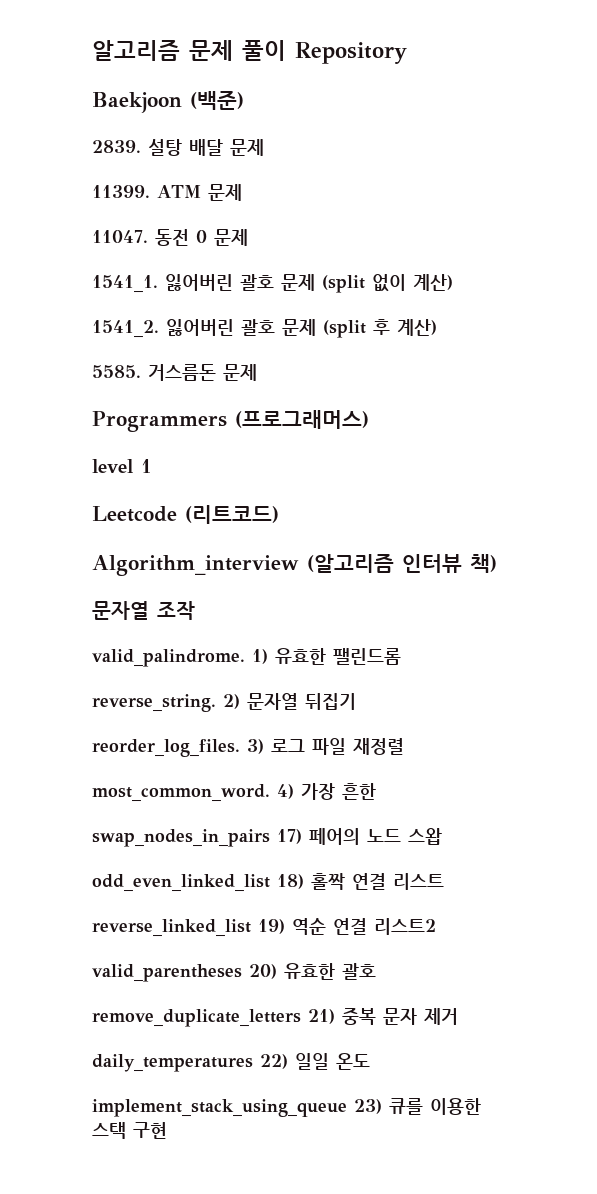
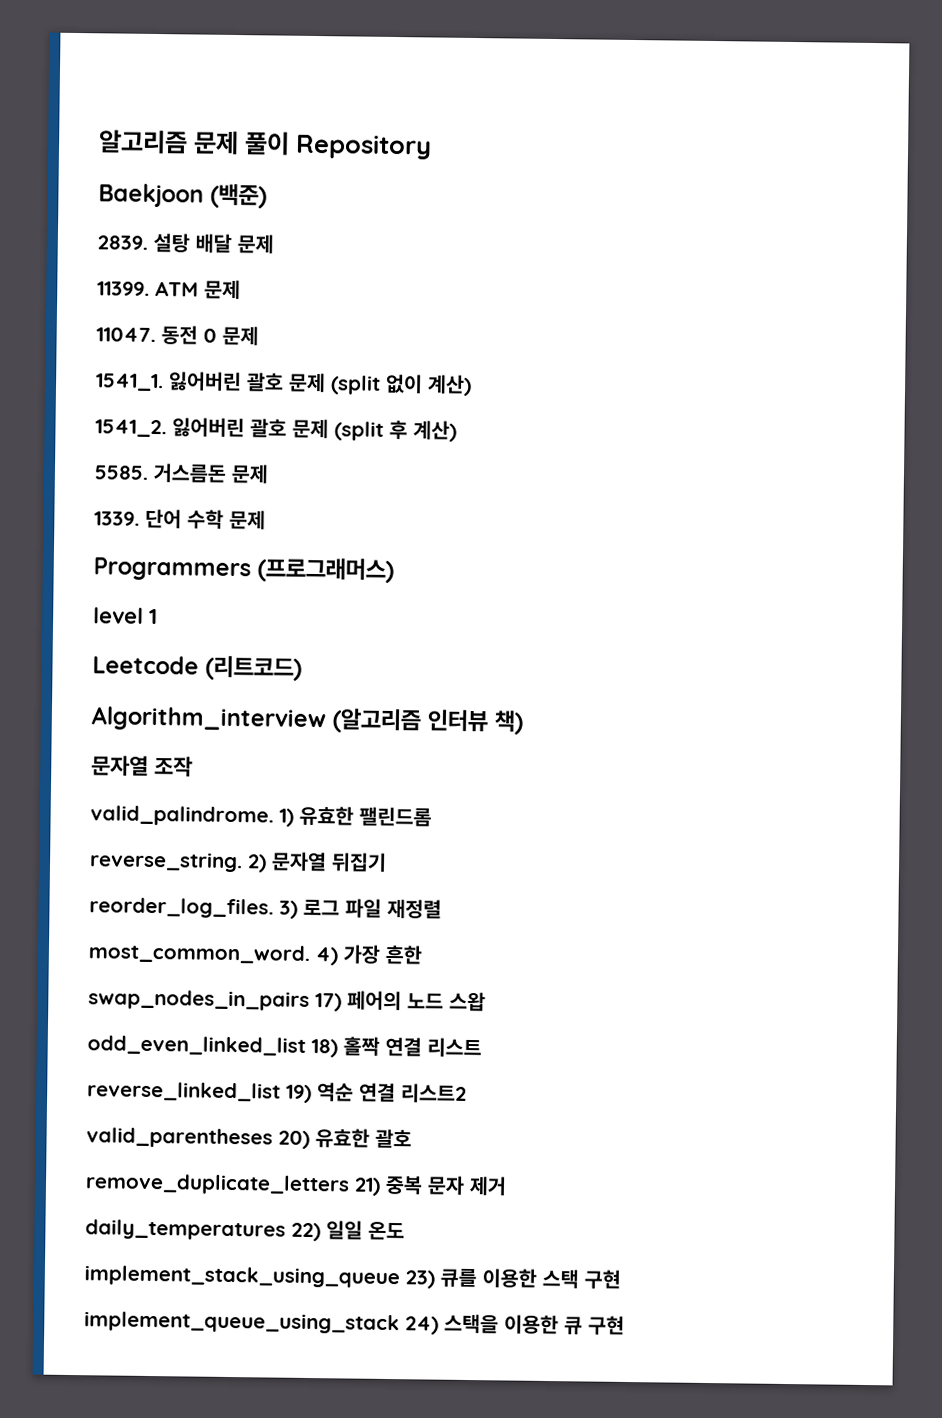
(257, 372) none -> [94,508,266,530] // 1339. 단어 수학 문제
(167, 1130) none -> [84,1311,625,1335] // implement_queue_using_stack 24) 스택을 이용한 큐 구현

